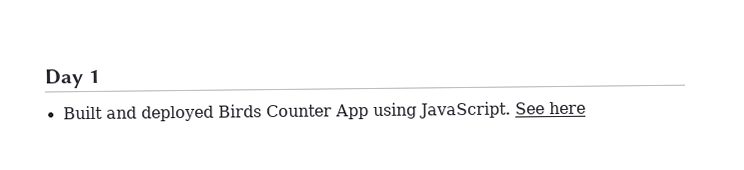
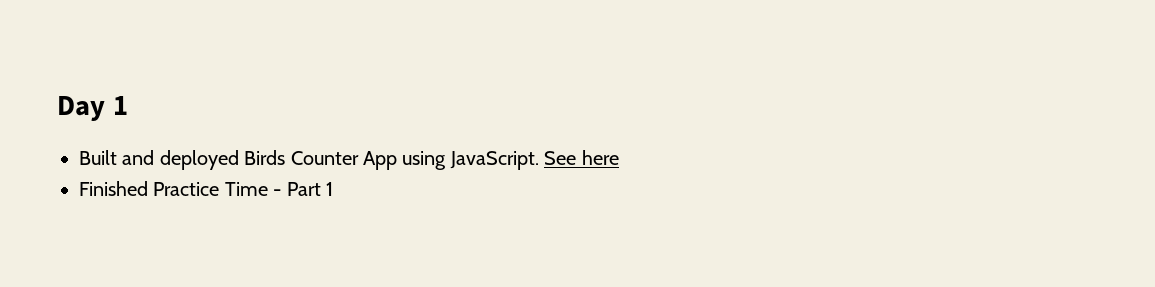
(586, 108) none -> [79,181,333,196] // Finished Practice Time - Part 1

